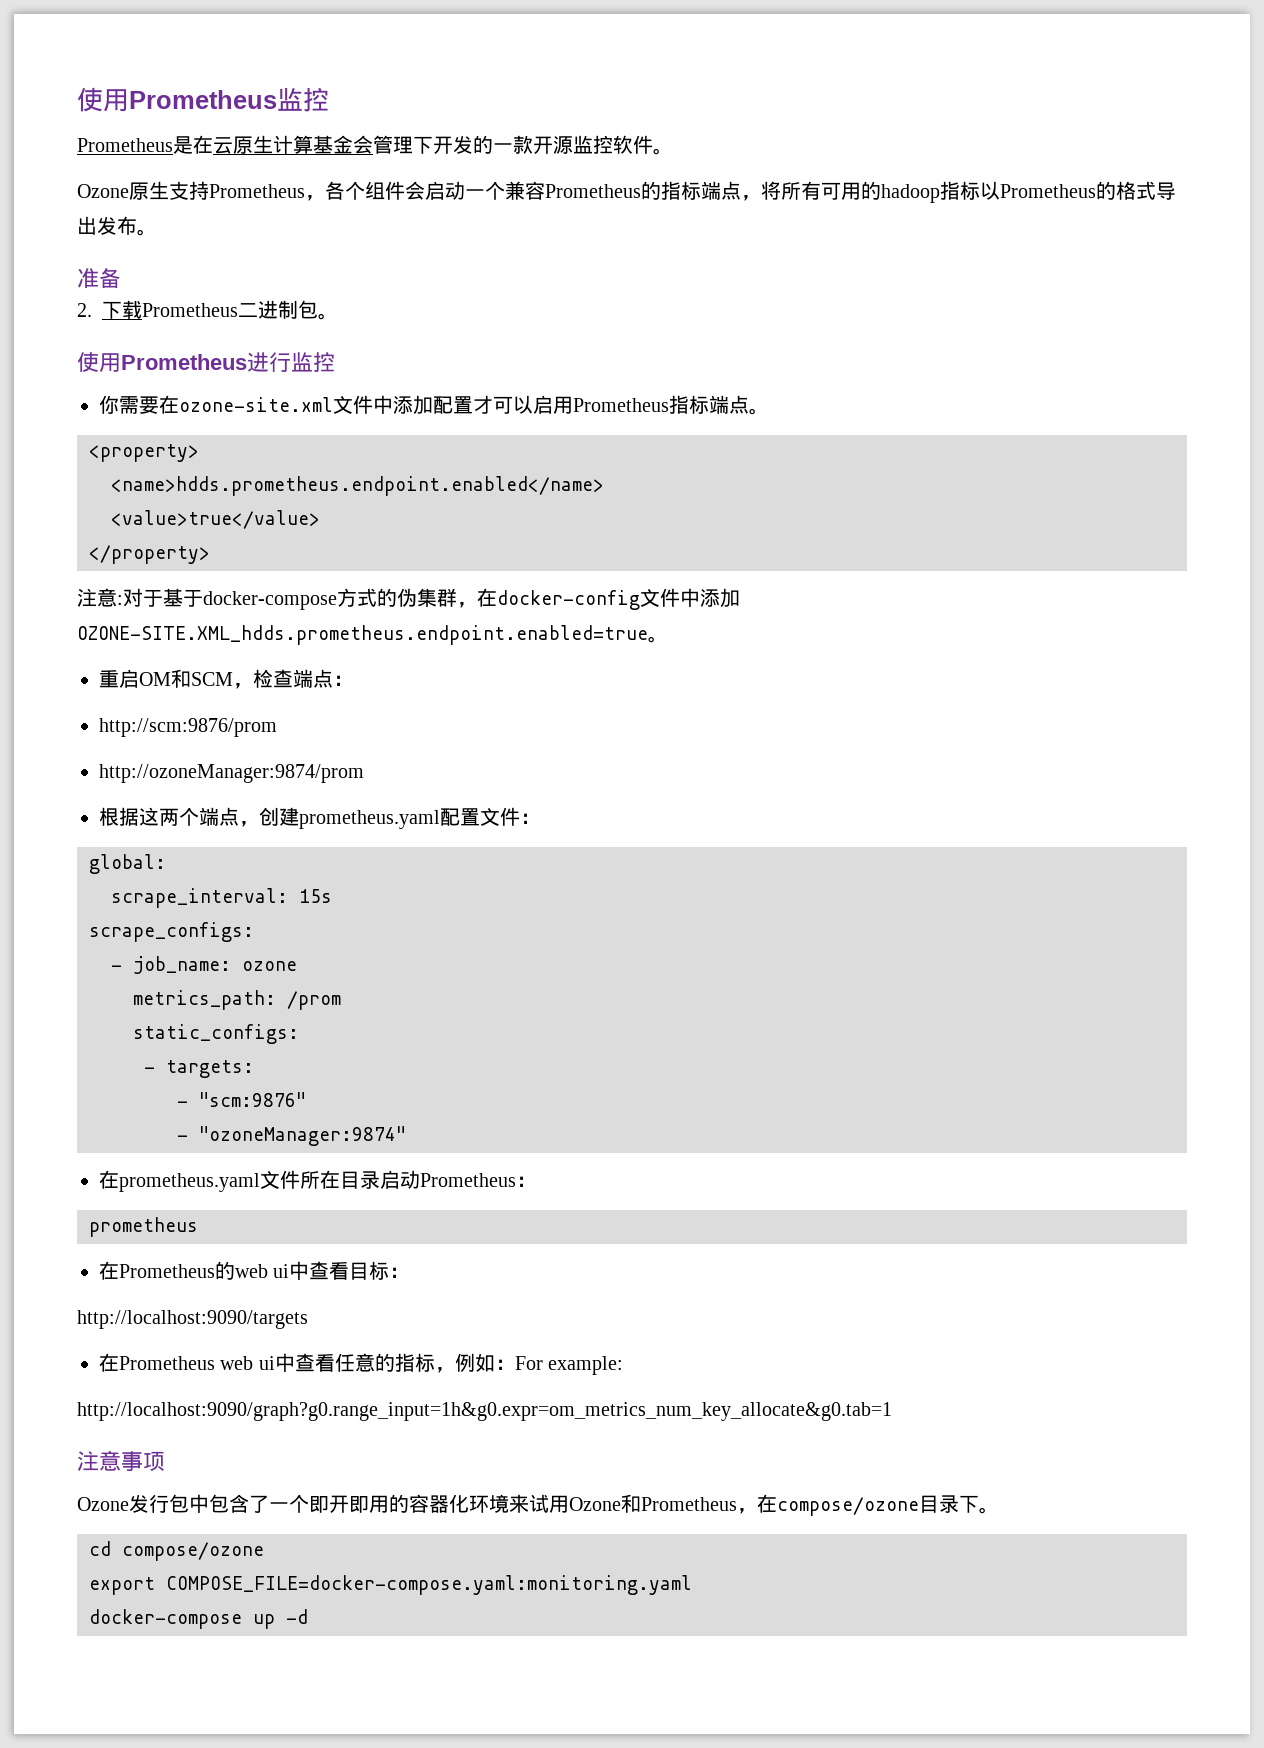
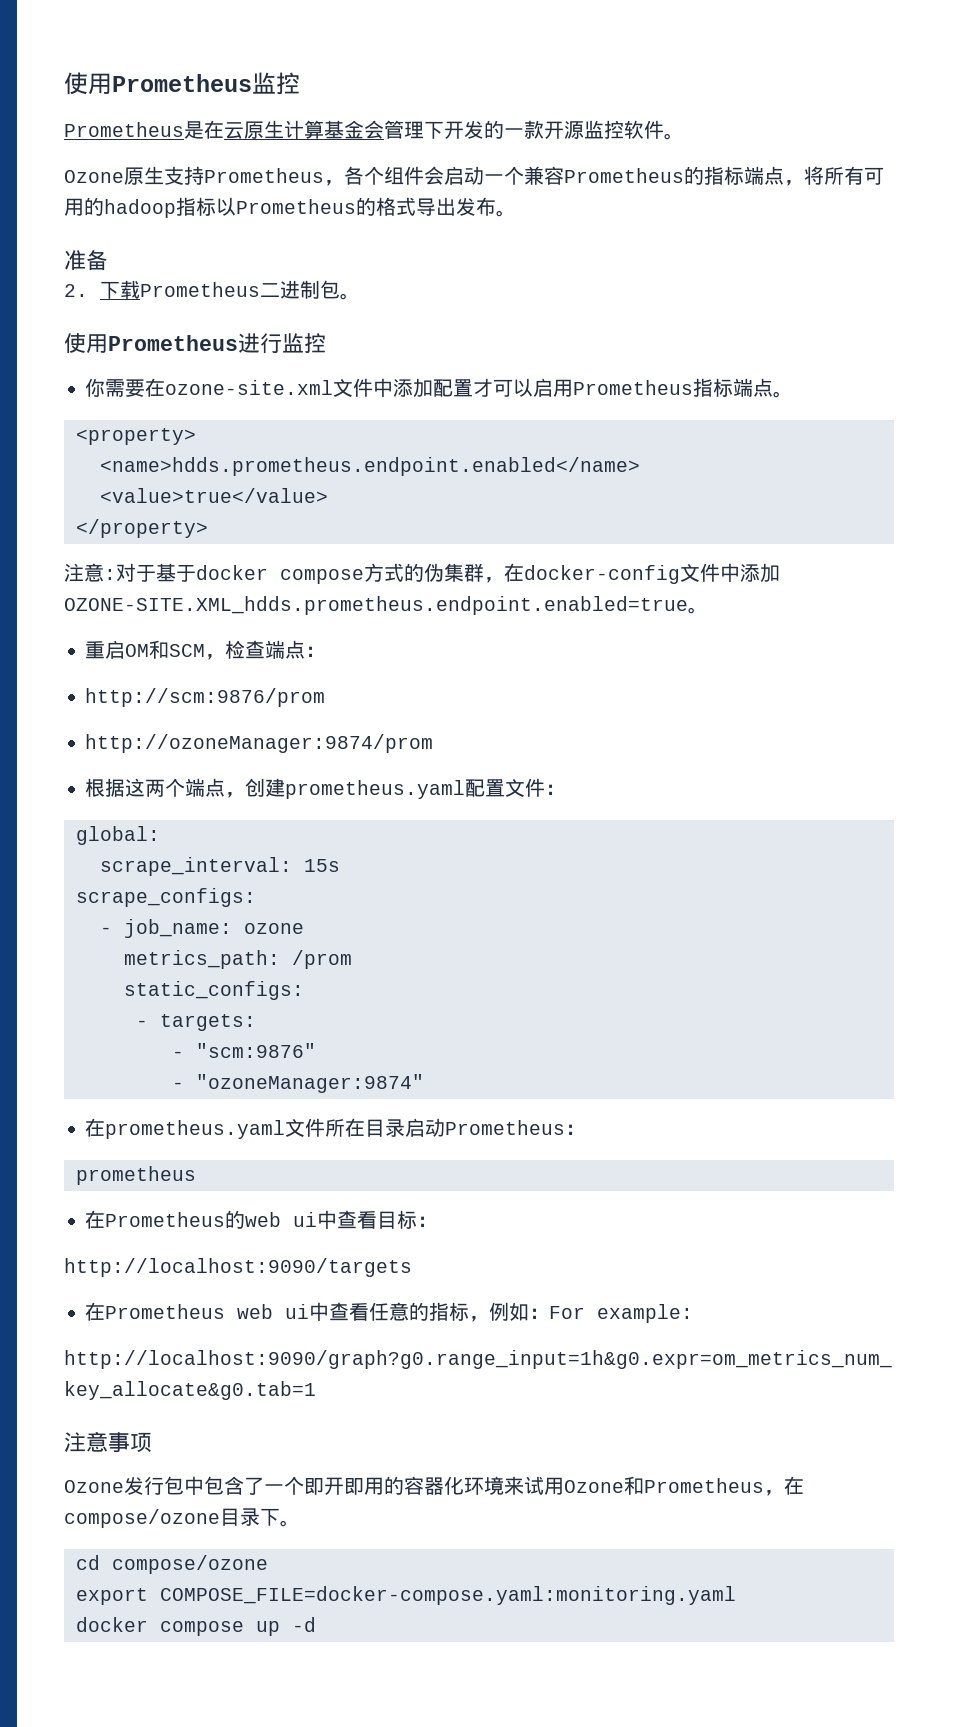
[203,591,337,610] docker-compose -> [196,565,364,584] docker compose
[89,1609,242,1629] docker-compose -> [75,1617,244,1636] docker compose

